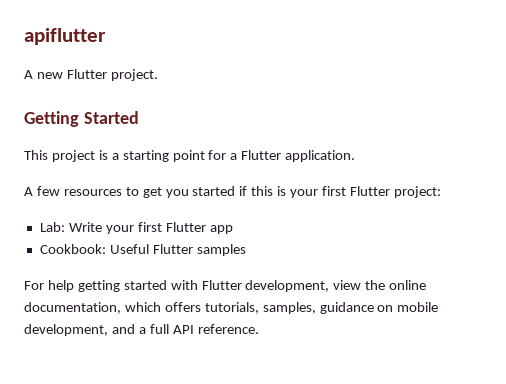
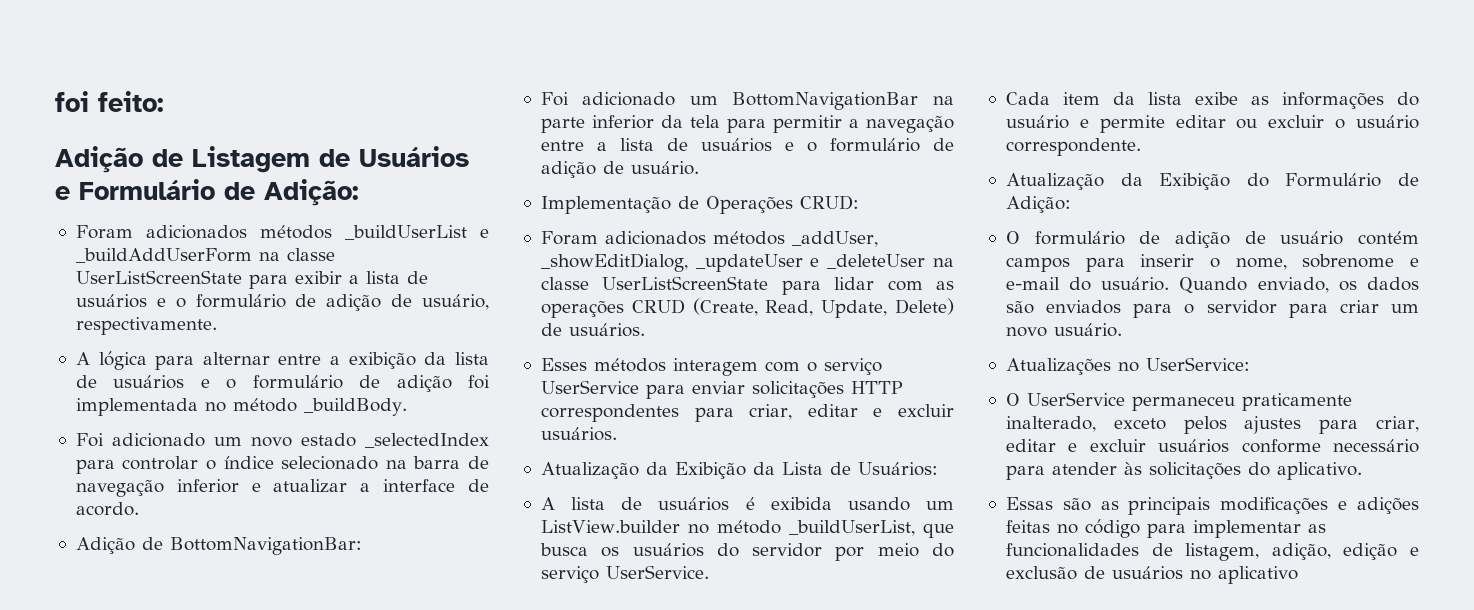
[24,28,106,45] [24,69,158,81] [24,111,139,127] [24,150,356,162] [24,186,441,198] [39,222,233,234] [39,244,246,256] [24,280,427,292] [24,302,439,314] [24,324,259,336] apiflutter // A new Flutter project. // Getting Started // This project is a starting point for a Flutter application. // A few resources to get you started if this is your first Flutter project: // Lab: Write your first Flutter app // Cookbook: Useful Flutter samples // For help getting started with Flutter development, view the online documentation, which offers tutorials, samples, guidance on mobile development, and a full API reference. -> [55,91,164,112] [55,146,469,173] [55,179,359,206] [75,225,489,240] [75,248,335,263] [75,270,428,289] [75,294,489,311] [75,317,217,335] [75,351,489,370] [75,375,490,392] [75,398,407,416] [75,433,489,448] [75,456,489,474] [75,479,490,497] [75,502,139,516] [75,537,362,555] [540,92,954,110] [540,115,954,133] [540,138,954,152] [540,161,699,178] [540,195,859,214] [540,231,878,247] [540,253,954,272] [540,276,954,295] [540,298,954,318] [540,323,645,337] [540,358,882,376] [540,380,903,399] [540,404,954,422] [540,427,617,441] [540,462,938,479] [540,497,954,511] [540,520,954,538] [539,543,954,561] [540,565,709,583] [1005,92,1419,109] [1005,115,1419,133] [1005,138,1141,156] [1005,173,1419,190] [1005,196,1071,213] [1005,231,1419,248] [1005,254,1419,272] [1005,277,1419,294] [1005,300,1419,318] [1005,323,1122,337] [1005,357,1250,375] [1005,392,1352,411] [1005,416,1420,434] [1005,439,1419,453] [1005,462,1362,480] [1005,497,1419,515] [1005,519,1326,538] [1005,543,1419,561] [1005,566,1298,584] foi feito: // Adição de Listagem de Usuários e Formulário de Adição: // Foram adicionados métodos _buildUserList e _buildAddUserForm na classe UserListScreenState para exibir a lista de usuários e o formulário de adição de usuário, respectivamente. // A lógica para alternar entre a exibição da lista de usuários e o formulário de adição foi implementada no método _buildBody. // Foi adicionado um novo estado _selectedIndex para controlar o índice selecionado na barra de navegação inferior e atualizar a interface de acordo. // Adição de BottomNavigationBar: // Foi adicionado um BottomNavigationBar na parte inferior da tela para permitir a navegação entre a lista de usuários e o formulário de adição de usuário. // Implementação de Operações CRUD: // Foram adicionados métodos _addUser, _showEditDialog, _updateUser e _deleteUser na classe UserListScreenState para lidar com as operações CRUD (Create, Read, Update, Delete) de usuários. // Esses métodos interagem com o serviço UserService para enviar solicitações HTTP correspondentes para criar, editar e excluir usuários. // Atualização da Exibição da Lista de Usuários: // A lista de usuários é exibida usando um ListView.builder no método _buildUserList, que busca os usuários do servidor por meio do serviço UserService. // Cada item da lista exibe as informações do usuário e permite editar ou excluir o usuário correspondente. // Atualização da Exibição do Formulário de Adição: // O formulário de adição de usuário contém campos para inserir o nome, sobrenome e e-mail do usuário. Quando enviado, os dados são enviados para o servidor para criar um novo usuário. // Atualizações no UserService: // O UserService permaneceu praticamente inalterado, exceto pelos ajustes para criar, editar e excluir usuários conforme necessário para atender às solicitações do aplicativo. // Essas são as principais modificações e adições feitas no código para implementar as funcionalidades de listagem, adição, edição e exclusão de usuários no aplicativo

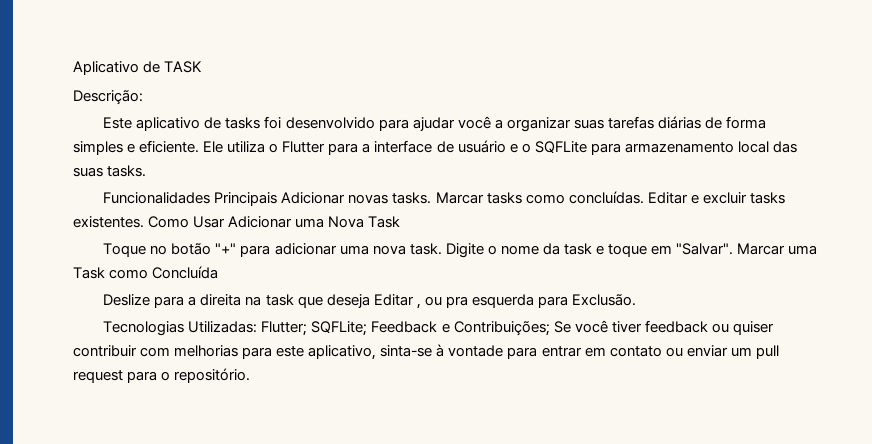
[55,91,164,112] [55,146,469,173] [55,179,359,206] [75,225,489,240] [75,248,335,263] [75,270,428,289] [75,294,489,311] [75,317,217,335] [75,351,489,370] [75,375,490,392] [75,398,407,416] [75,433,489,448] [75,456,489,474] [75,479,490,497] [75,502,139,516] [75,537,362,555] [540,92,954,110] [540,115,954,133] [540,138,954,152] [540,161,699,178] [540,195,859,214] [540,231,878,247] [540,253,954,272] [540,276,954,295] [540,298,954,318] [540,323,645,337] [540,358,882,376] [540,380,903,399] [540,404,954,422] [540,427,617,441] [540,462,938,479] [540,497,954,511] [540,520,954,538] [539,543,954,561] [540,565,709,583] [1005,92,1419,109] [1005,115,1419,133] [1005,138,1141,156] [1005,173,1419,190] [1005,196,1071,213] [1005,231,1419,248] [1005,254,1419,272] [1005,277,1419,294] [1005,300,1419,318] [1005,323,1122,337] [1005,357,1250,375] [1005,392,1352,411] [1005,416,1420,434] [1005,439,1419,453] [1005,462,1362,480] [1005,497,1419,515] [1005,519,1326,538] [1005,543,1419,561] [1005,566,1298,584] foi feito: // Adição de Listagem de Usuários e Formulário de Adição: // Foram adicionados métodos _buildUserList e _buildAddUserForm na classe UserListScreenState para exibir a lista de usuários e o formulário de adição de usuário, respectivamente. // A lógica para alternar entre a exibição da lista de usuários e o formulário de adição foi implementada no método _buildBody. // Foi adicionado um novo estado _selectedIndex para controlar o índice selecionado na barra de navegação inferior e atualizar a interface de acordo. // Adição de BottomNavigationBar: // Foi adicionado um BottomNavigationBar na parte inferior da tela para permitir a navegação entre a lista de usuários e o formulário de adição de usuário. // Implementação de Operações CRUD: // Foram adicionados métodos _addUser, _showEditDialog, _updateUser e _deleteUser na classe UserListScreenState para lidar com as operações CRUD (Create, Read, Update, Delete) de usuários. // Esses métodos interagem com o serviço UserService para enviar solicitações HTTP correspondentes para criar, editar e excluir usuários. // Atualização da Exibição da Lista de Usuários: // A lista de usuários é exibida usando um ListView.builder no método _buildUserList, que busca os usuários do servidor por meio do serviço UserService. // Cada item da lista exibe as informações do usuário e permite editar ou excluir o usuário correspondente. // Atualização da Exibição do Formulário de Adição: // O formulário de adição de usuário contém campos para inserir o nome, sobrenome e e-mail do usuário. Quando enviado, os dados são enviados para o servidor para criar um novo usuário. // Atualizações no UserService: // O UserService permaneceu praticamente inalterado, exceto pelos ajustes para criar, editar e excluir usuários conforme necessário para atender às solicitações do aplicativo. // Essas são as principais modificações e adições feitas no código para implementar as funcionalidades de listagem, adição, edição e exclusão de usuários no aplicativo -> [73,61,203,75] [73,90,143,105] [103,116,767,132] [73,140,797,155] [73,165,147,177] [103,191,785,206] [73,216,401,228] [103,243,818,258] [73,266,219,279] [103,294,636,309] [103,320,774,336] [73,344,779,360] [73,368,251,383] Aplicativo de TASK // Descrição: // Este aplicativo de tasks foi desenvolvido para ajudar você a organizar suas tarefas diárias de forma simples e eficiente. Ele utiliza o Flutter para a interface de usuário e o SQFLite para armazenamento local das suas tasks. // Funcionalidades Principais Adicionar novas tasks. Marcar tasks como concluídas. Editar e excluir tasks existentes. Como Usar Adicionar uma Nova Task // Toque no botão "+" para adicionar uma nova task. Digite o nome da task e toque em "Salvar". Marcar uma Task como Concluída // Deslize para a direita na task que deseja Editar , ou pra esquerda para Exclusão. // Tecnologias Utilizadas: Flutter; SQFLite; Feedback e Contribuições; Se você tiver feedback ou quiser contribuir com melhorias para este aplicativo, sinta-se à vontade para entrar em contato ou enviar um pull request para o repositório.

